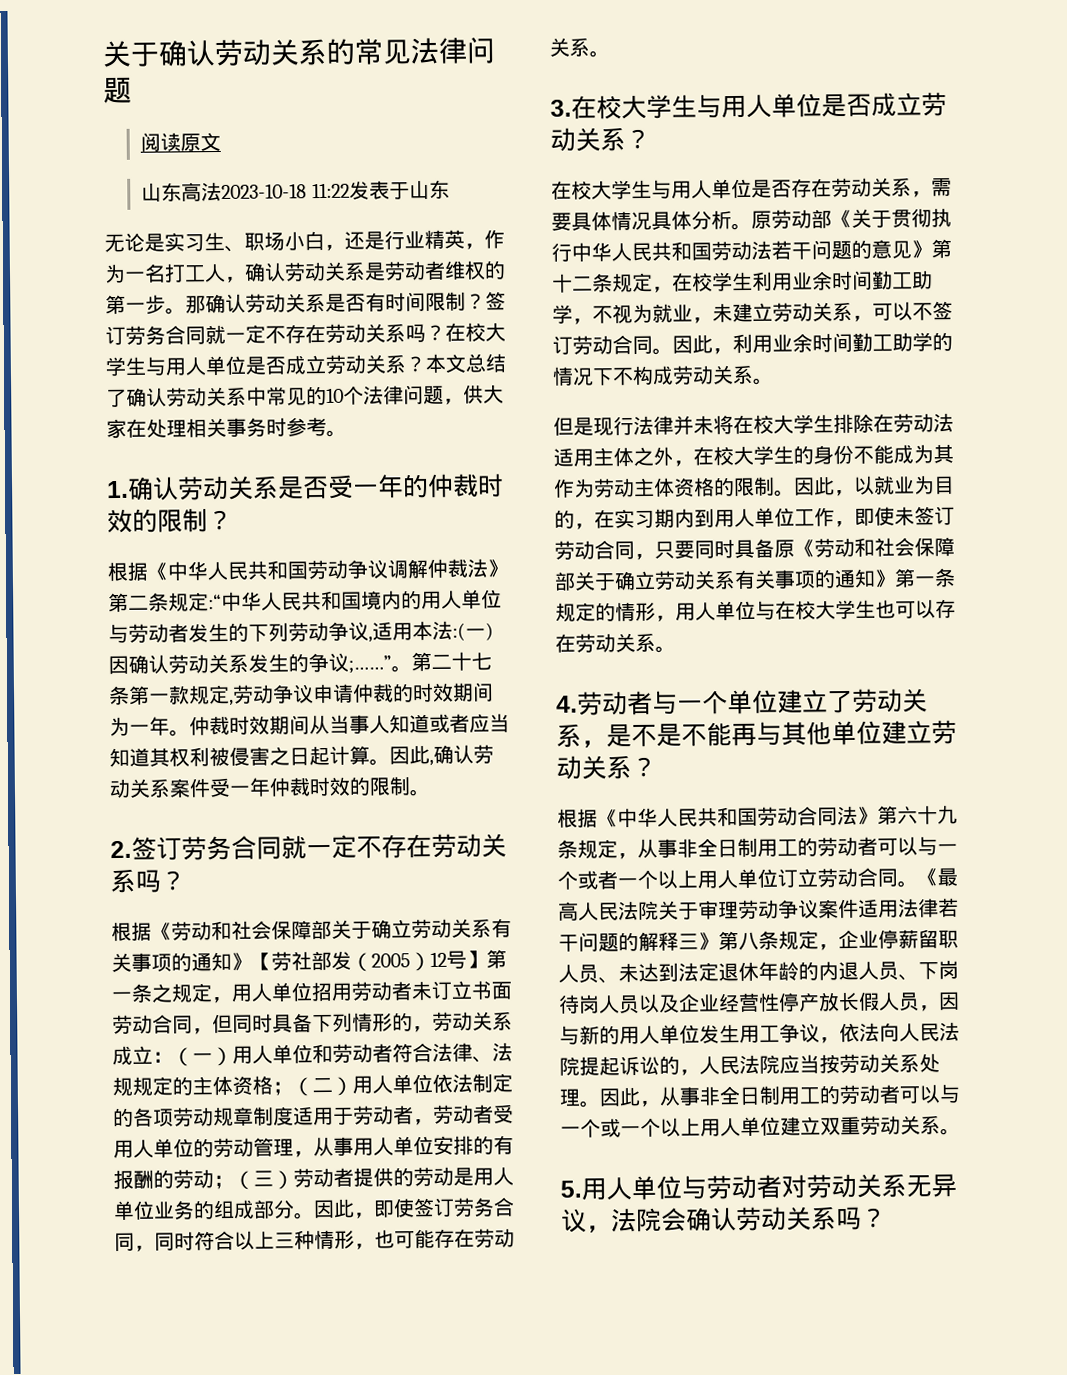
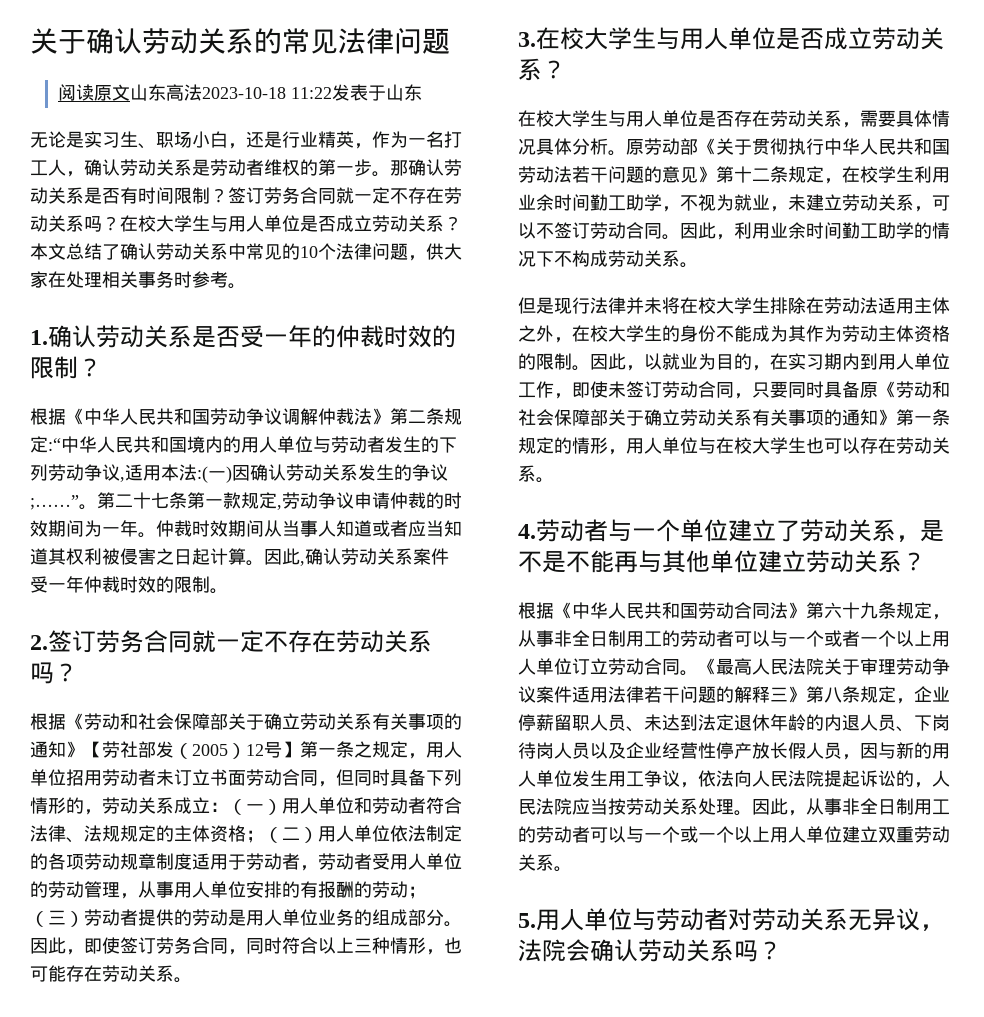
(222, 141) // -> (130, 92) none

